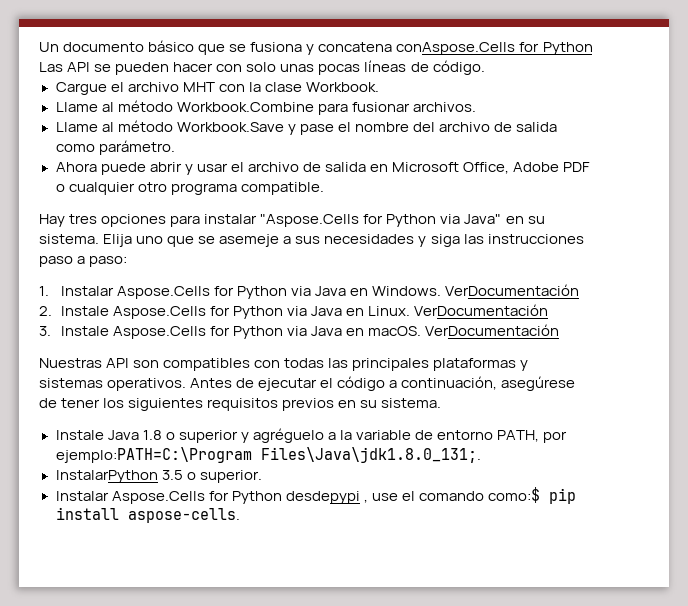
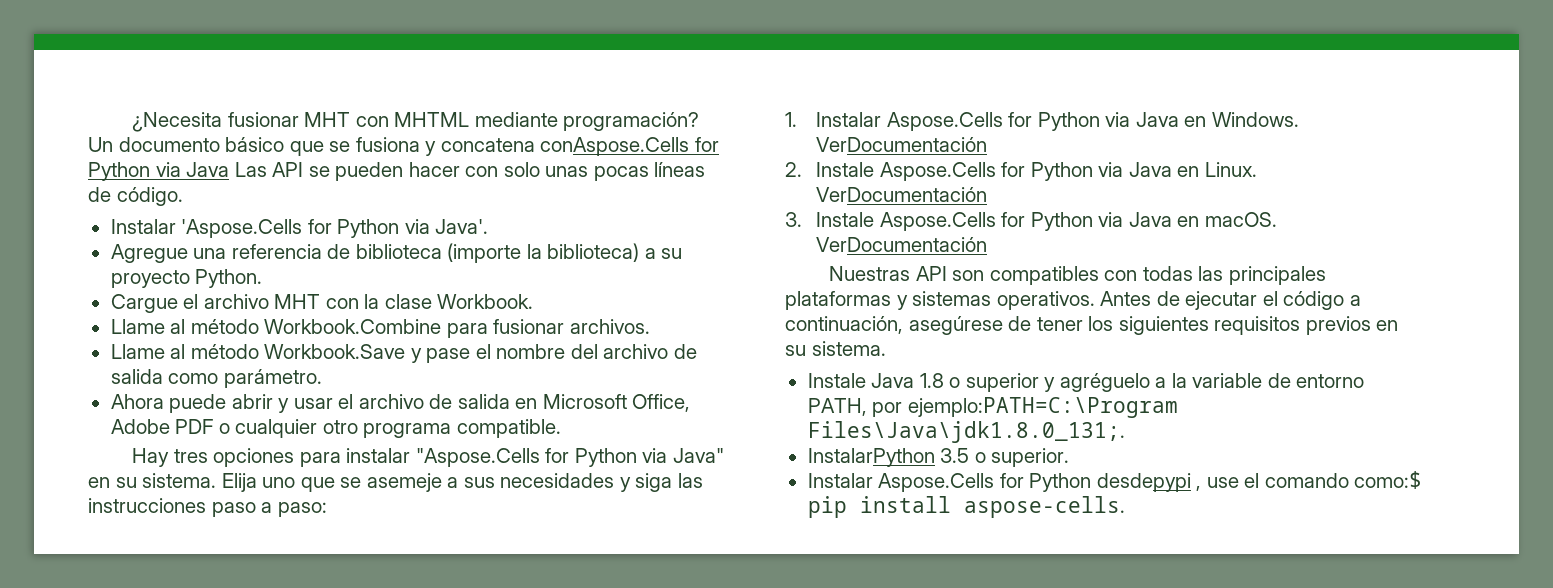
(39, 47) none -> [132,112,700,132] ¿Necesita fusionar MHT con MHTML mediante programación?
(593, 48) none -> [155,162,230,177] via Java
(485, 67) none -> [110,219,489,238] [110,243,683,263] [110,269,263,288] // Instalar 'Aspose.Cells for Python via Java'. // Agregue una referencia de biblioteca (importe la biblioteca) a su proyecto Python.

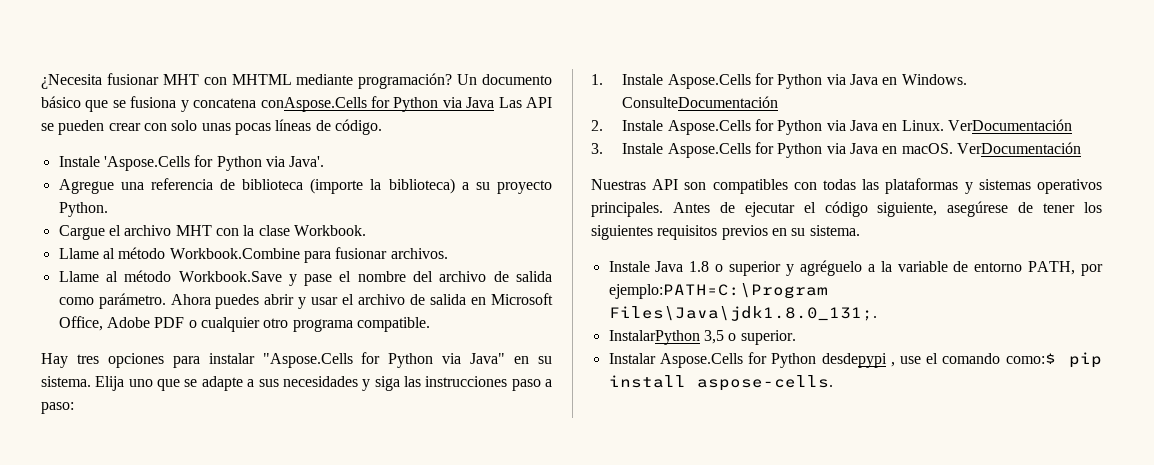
[408,162,460,177] hacer -> [108,123,141,131] crear
[110,219,176,234] Instalar -> [58,156,100,167] Instale
[110,394,227,413] // Ahora puede -> [170,294,260,309] Ahora puedes
[366,473,442,492] asemeje -> [201,376,243,391] adapte
[816,112,882,127] Instalar -> [622,74,664,85] Instale
[816,137,988,152] VerDocumentación -> [622,96,779,108] ConsulteDocumentación
[1228,266,1326,285] principales -> (880, 184) none
[996,291,1095,310] operativos. -> [1037,179,1102,194] [591,202,663,217] operativos principales.
[1349,295,1361,306] [785,316,903,334] a continuación, -> [877,202,938,217] siguiente,
[940,448,970,463] 3.5 -> [703,330,724,344] 3,5

